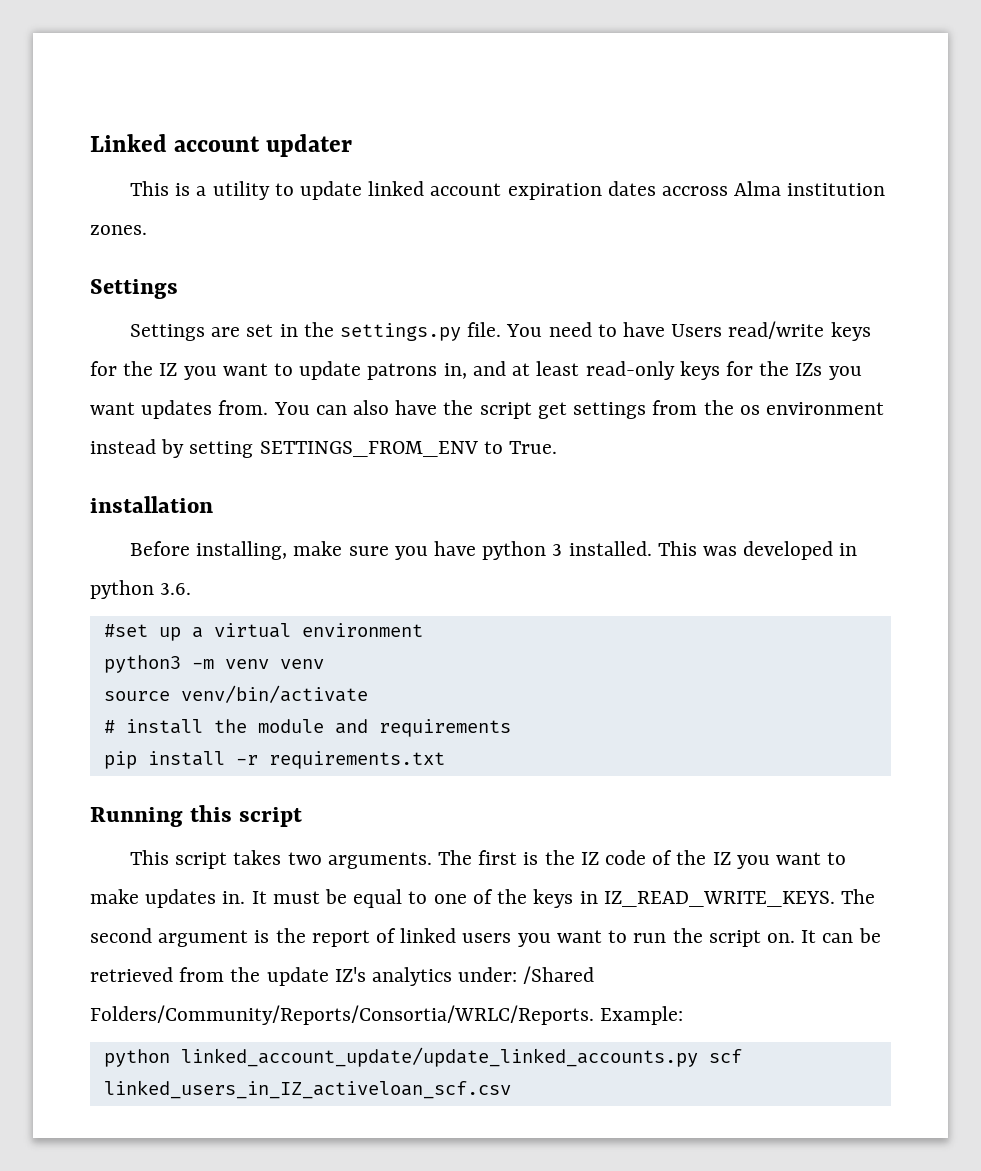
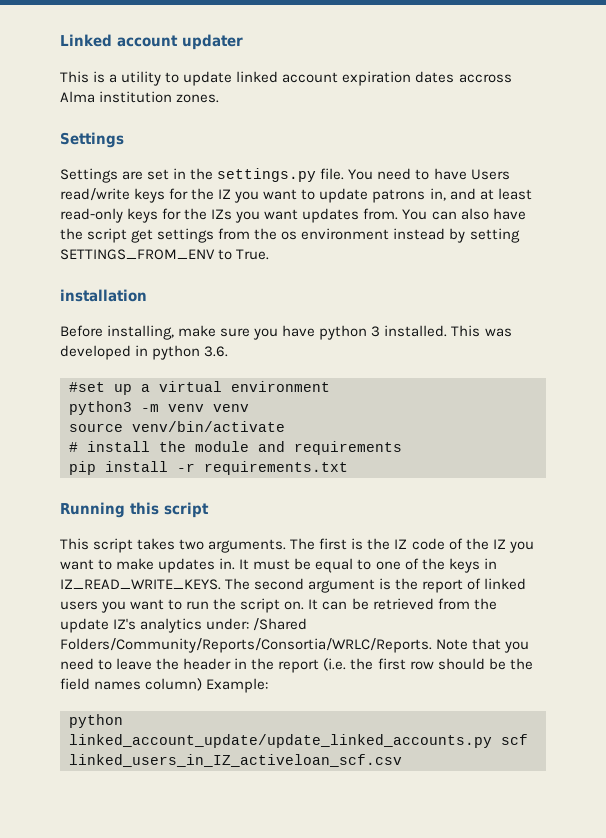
(594, 1015) none -> [436,638,530,653] [60,658,533,673] [60,678,203,691] Note that you need to leave the header in the report (i.e. the first row should be the field names column)

